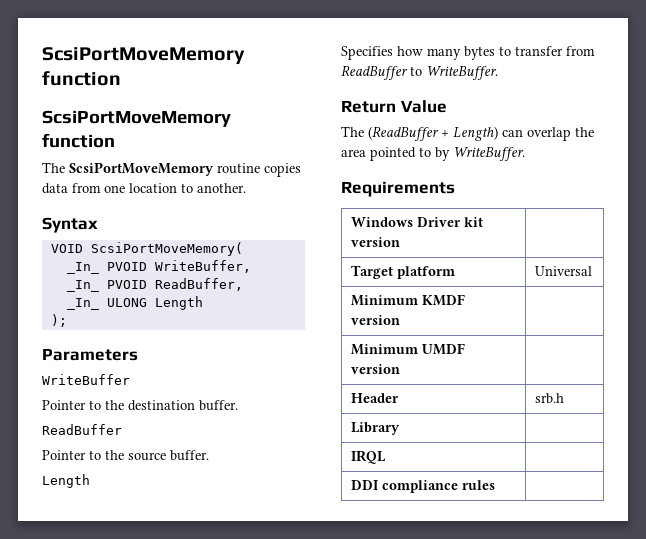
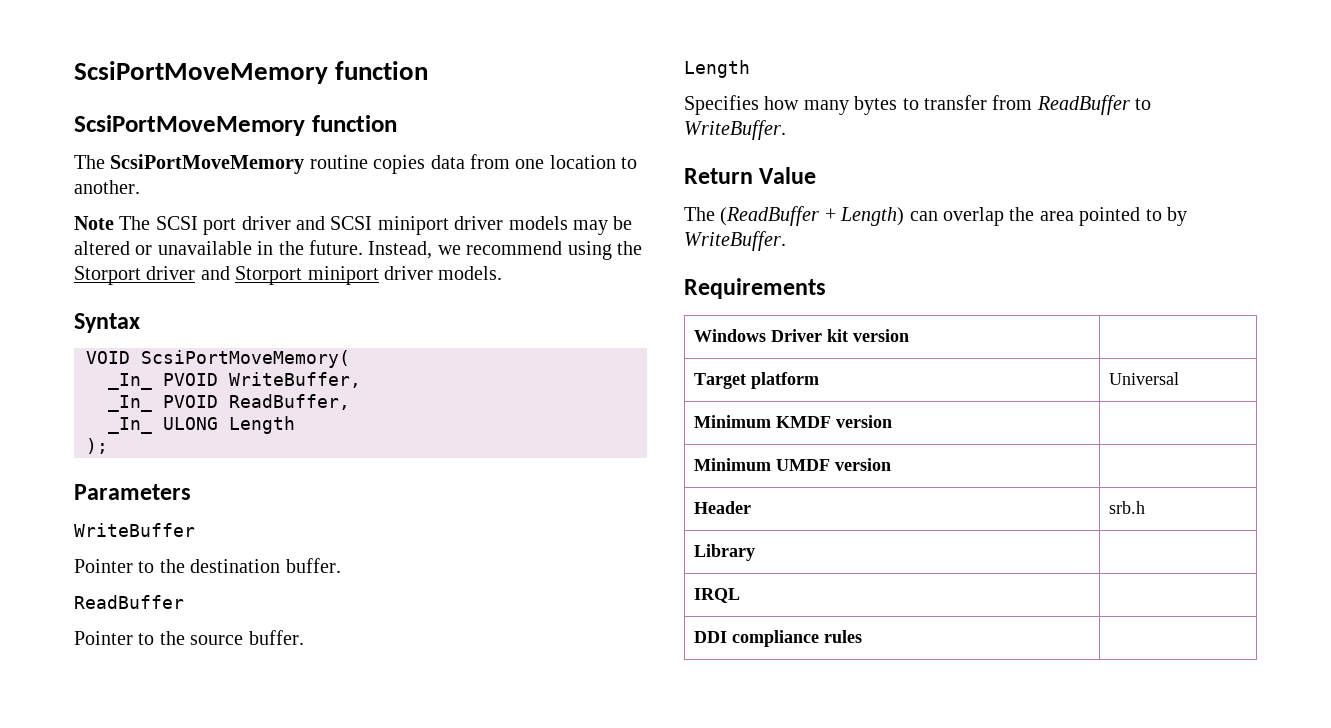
(246, 188) none -> [74,216,633,235] [74,240,642,260] [74,266,503,285] // Note The SCSI port driver and SCSI miniport driver models may be altered or unavailable in the future. Instead, we recommend using the Storport driver and Storport miniport driver models.

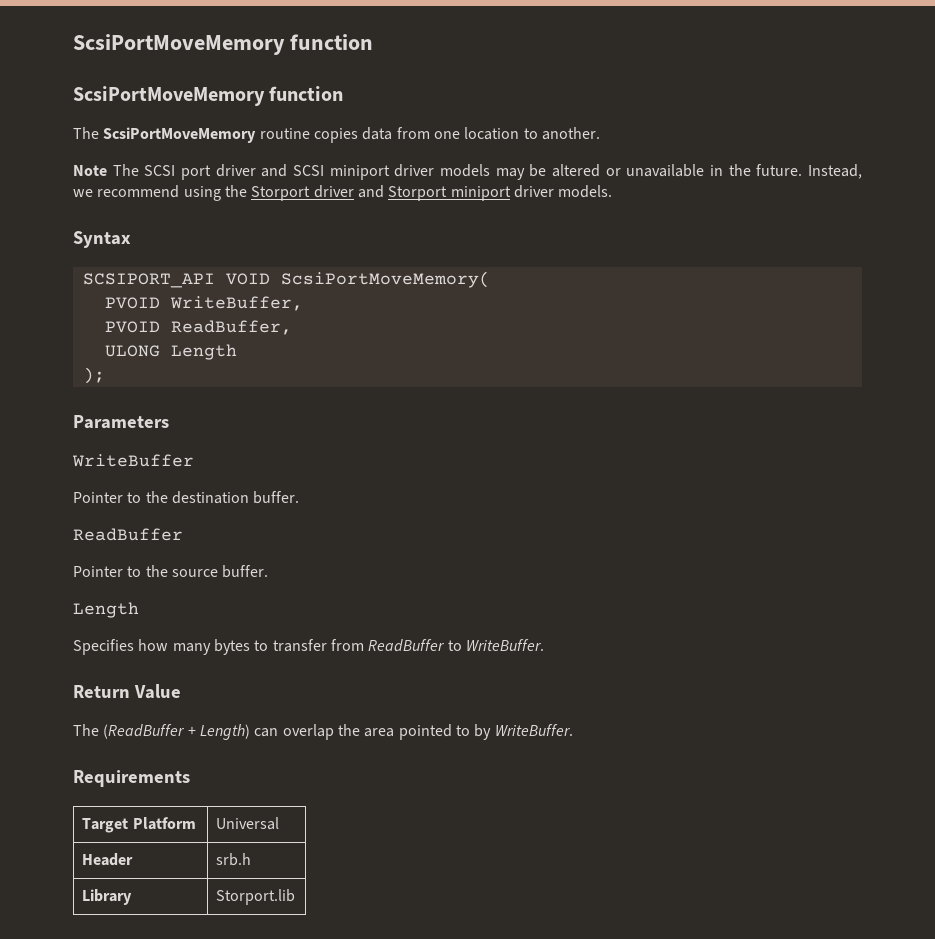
(140, 323) none -> [82,273,215,288] SCSIPORT_API
[108,373,152,390] _In_ -> (490, 279) none
[108,395,152,412] _In_ -> (303, 303) none
[108,417,152,434] _In_ -> (292, 327) none
[693,329,909,342] // Windows Driver kit version | -> (190, 778) none
[750,372,819,389] platform -> [132,817,196,830] Platform
[693,415,892,428] [693,458,891,471] // Minimum KMDF version | // Minimum UMDF version | -> (280, 823) none
[693,588,740,603] [693,630,862,647] // IRQL | // DDI compliance rules | -> [216,889,296,905] Storport.lib

